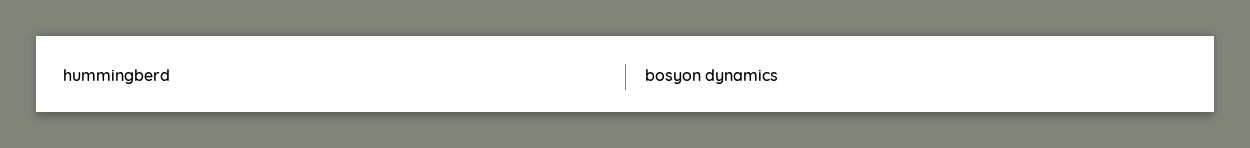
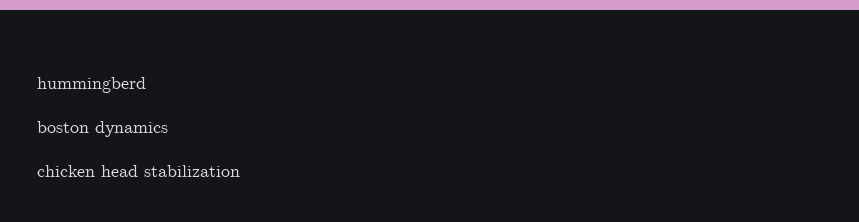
[645,69,701,84] bosyon -> [37,121,89,133] boston
(779, 76) none -> [37,165,240,177] // chicken head stabilization

